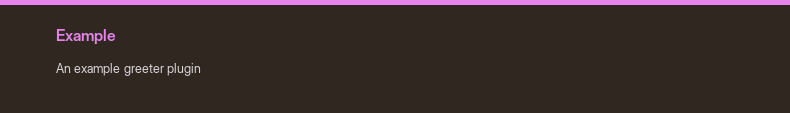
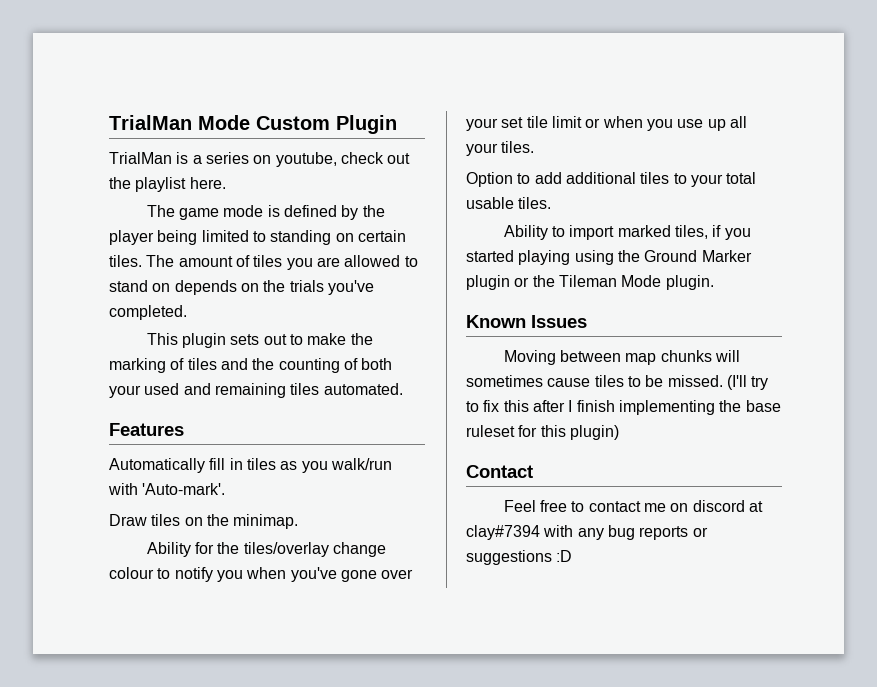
[56,29,116,45] [56,63,202,76] Example // An example greeter plugin -> [109,115,397,134] [109,152,411,167] [109,177,226,192] [146,205,385,220] [109,230,406,245] [109,255,418,270] [109,280,374,295] [109,305,187,320] [146,333,373,348] [109,358,393,373] [109,383,403,398] [109,423,184,436] [109,458,392,473] [108,483,226,495] [109,514,299,529] [146,542,386,557] [109,567,414,582] [466,116,747,131] [466,141,535,156] [466,172,757,187] [466,197,552,209] [503,225,751,240] [466,250,752,265] [466,275,714,290] [466,315,587,328] [503,350,740,365] [466,375,769,390] [466,400,781,415] [466,425,619,440] [466,465,533,478] [503,500,763,512] [466,525,708,540] [466,550,573,565] TrialMan Mode Custom Plugin // TrialMan is a series on youtube, check out the playlist here. // The game mode is defined by the player being limited to standing on certain tiles. The amount of tiles you are allowed to stand on depends on the trials you've completed. // This plugin sets out to make the marking of tiles and the counting of both your used and remaining tiles automated. // Features // Automatically fill in tiles as you walk/run with 'Auto-mark'. // Draw tiles on the minimap. // Ability for the tiles/overlay change colour to notify you when you've gone over your set tile limit or when you use up all your tiles. // Option to add additional tiles to your total usable tiles. // Ability to import marked tiles, if you started playing using the Ground Marker plugin or the Tileman Mode plugin. // Known Issues // Moving between map chunks will sometimes cause tiles to be missed. (I'll try to fix this after I finish implementing the base ruleset for this plugin) // Contact // Feel free to contact me on discord at clay#7394 with any bug reports or suggestions :D

